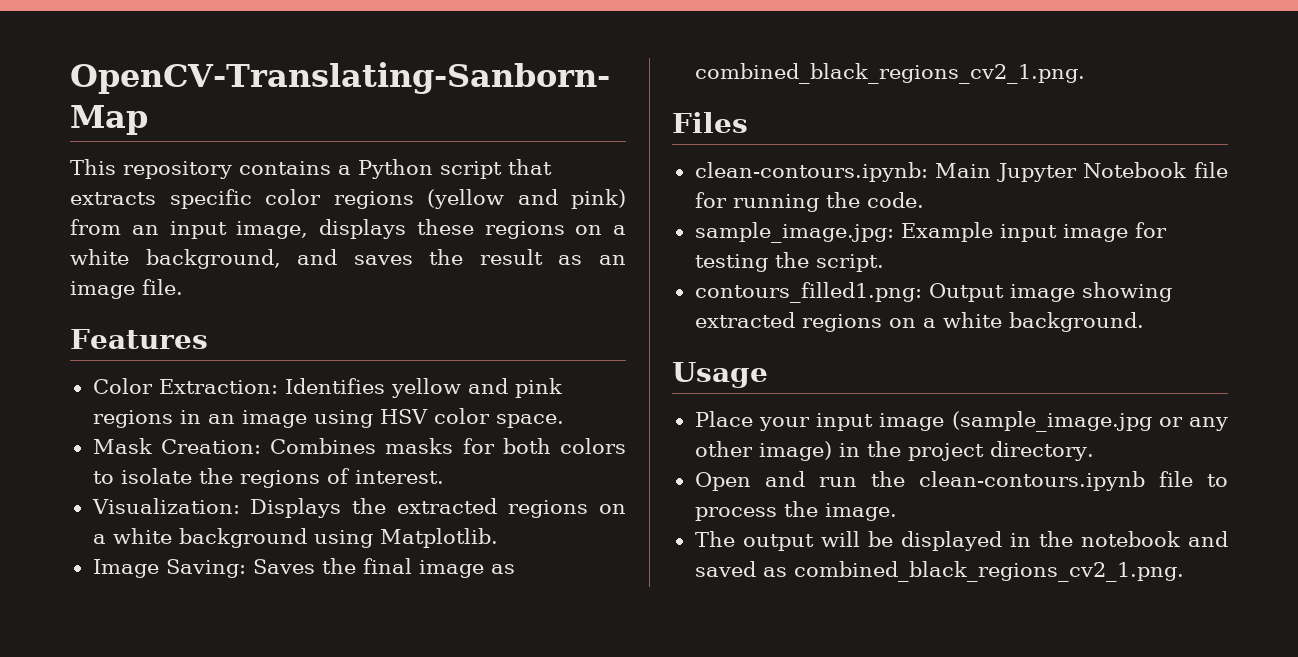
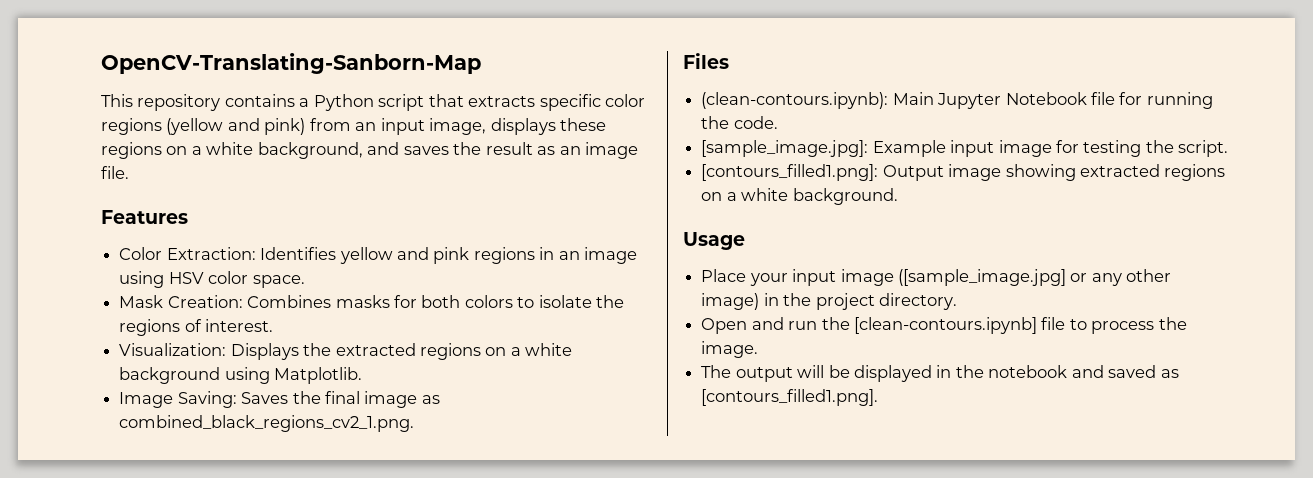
[694,162,928,182] clean-contours.ipynb: -> [701,92,889,109] (clean-contours.ipynb):
[694,222,894,243] sample_image.jpg: -> [701,140,869,157] [sample_image.jpg]:
[694,282,922,303] contours_filled1.png: -> [701,164,879,181] [contours_filled1.png]:
[951,411,1152,432] (sample_image.jpg -> [897,269,1066,286] ([sample_image.jpg]
[918,471,1145,491] clean-contours.ipynb -> [853,317,1037,334] [clean-contours.ipynb]
[793,561,1184,582] combined_black_regions_cv2_1.png. -> [701,389,879,406] [contours_filled1.png].

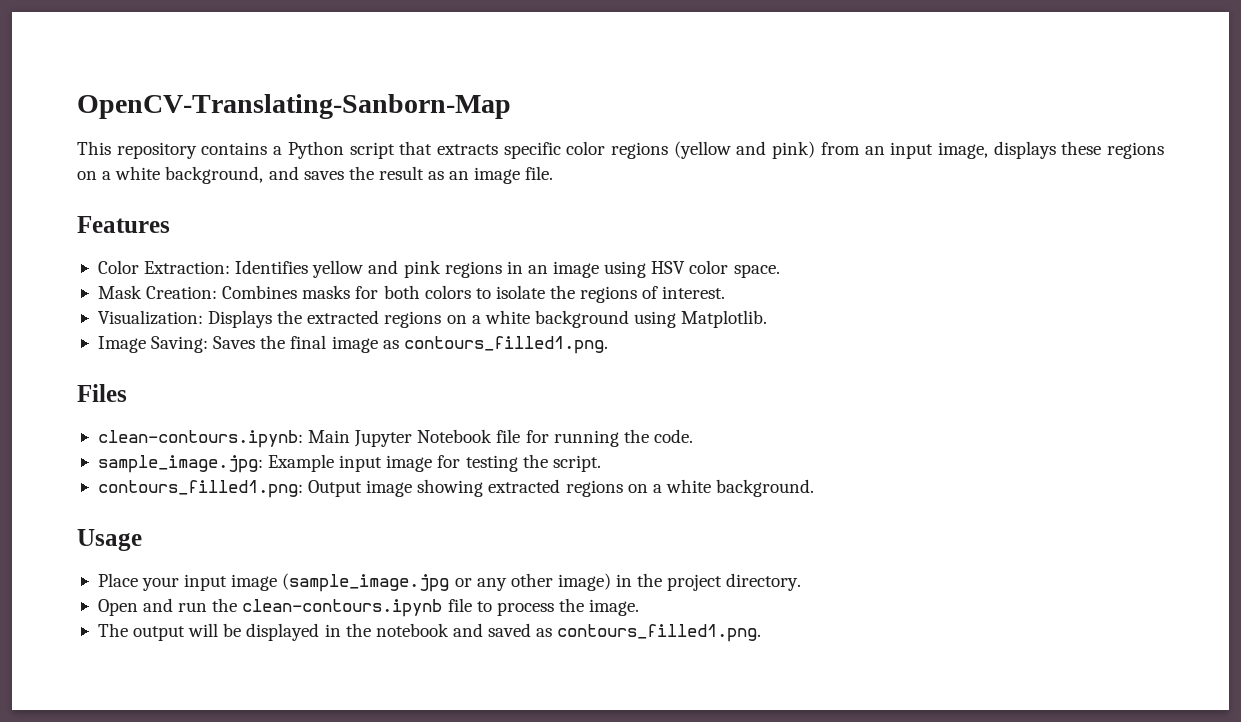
[119,415,415,432] combined_black_regions_cv2_1.png. -> [403,336,608,354] contours_filled1.png.
[701,92,889,109] (clean-contours.ipynb): -> [97,430,303,448] clean-contours.ipynb:
[701,140,869,157] [sample_image.jpg]: -> [97,455,263,473] sample_image.jpg:
[701,164,879,181] [contours_filled1.png]: -> [97,480,303,498] contours_filled1.png:
[897,269,1066,286] ([sample_image.jpg] -> [282,573,450,592] (sample_image.jpg
[853,317,1037,334] [clean-contours.ipynb] -> [242,599,443,617] clean-contours.ipynb
[701,389,879,406] [contours_filled1.png]. -> [557,624,762,642] contours_filled1.png.

